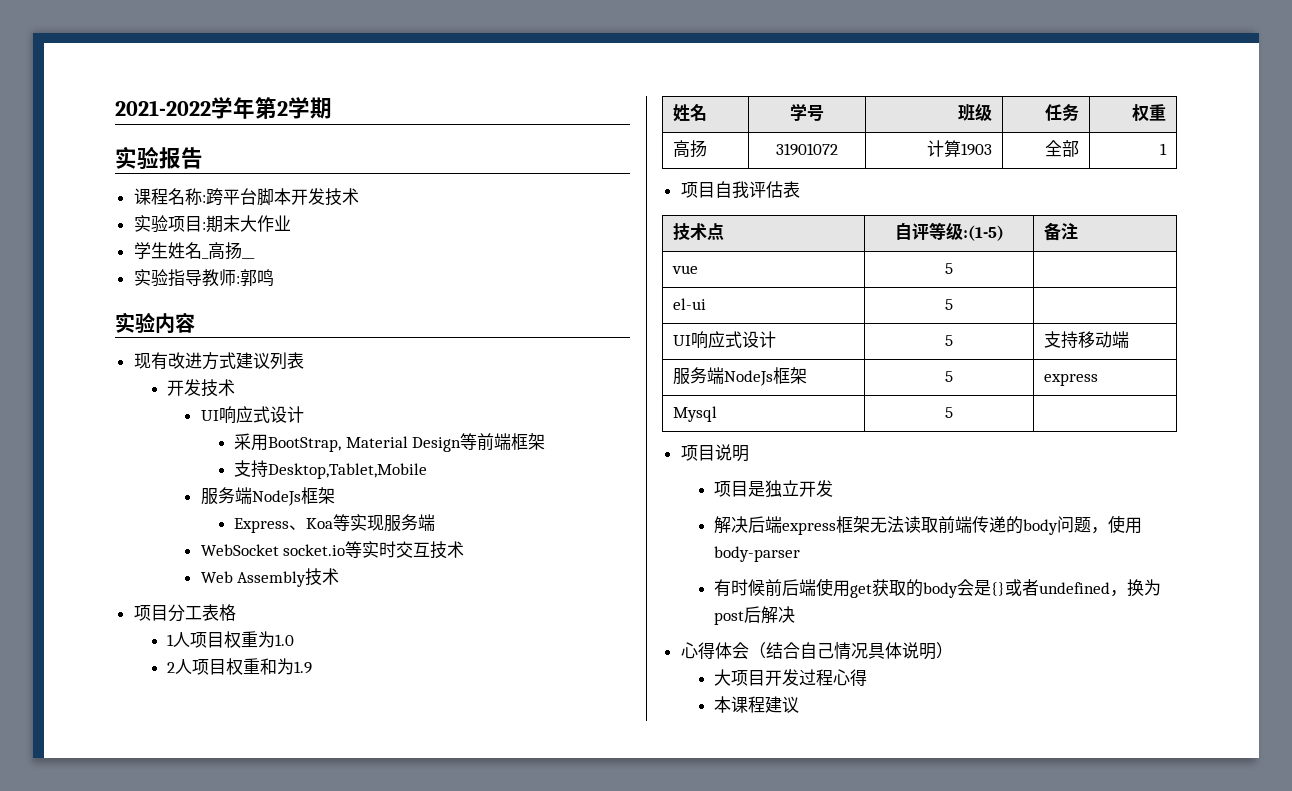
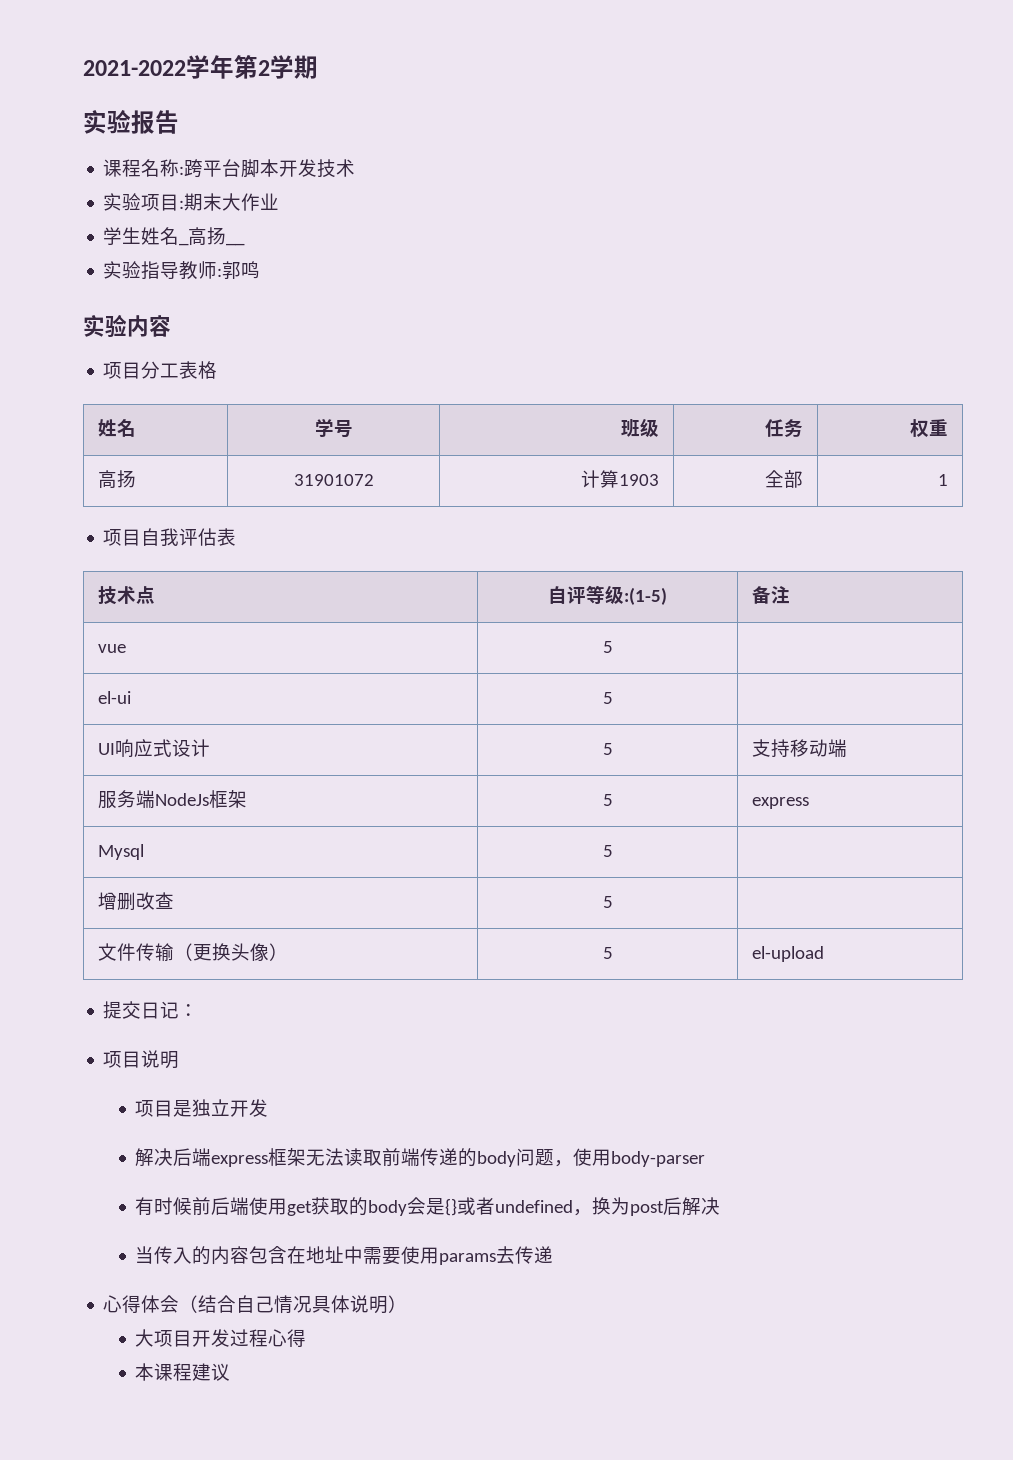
[133,352,304,370] [167,379,236,397] [200,406,304,424] [234,433,546,452] [234,460,428,479] [200,487,335,506] [234,514,436,533] [200,541,465,559] [200,568,340,587] [133,604,236,622] [167,631,295,648] [167,658,313,675] 现有改进方式建议列表 // 开发技术 // UI响应式设计 // 采用BootStrap, Material Design等前端框架 // 支持Desktop,Tablet,Mobile // 服务端NodeJs框架 // Express、Koa等实现服务端 // WebSocket socket.io等实时交互技术 // Web Assembly技术 // 项目分工表格 // 1人项目权重为1.0 // 2人项目权重和为1.9 -> [103,361,218,379] 项目分工表格
(953, 412) none -> [97,892,174,911] [602,896,613,908] [97,943,288,962] [602,947,613,959] [751,946,824,962] [103,1001,199,1019] // 增删改查 | 5 | // 文件传输（更换头像） | 5 | el-upload // 提交日记：
(796, 614) none -> [135,1246,554,1265] // 当传入的内容包含在地址中需要使用params去传递

